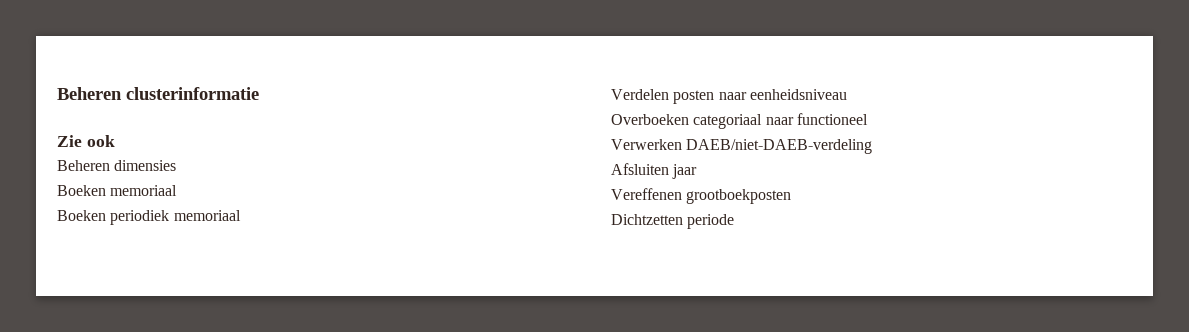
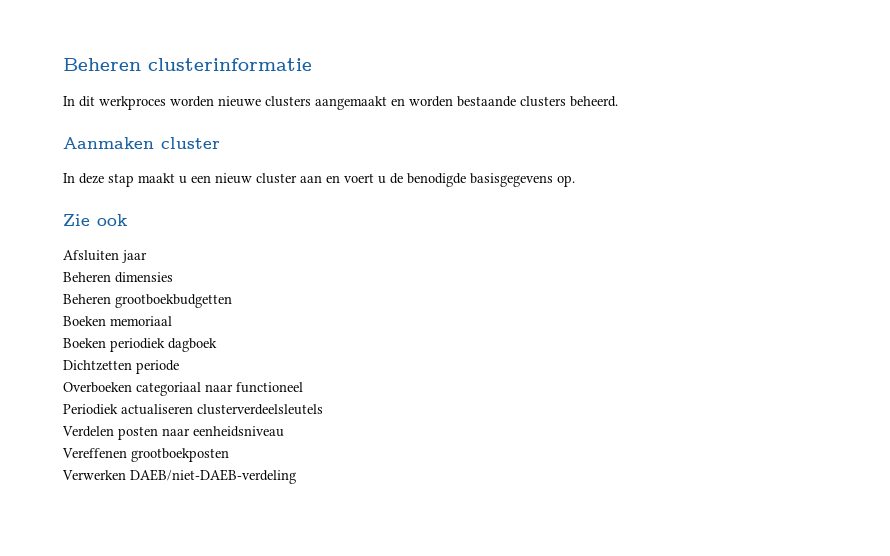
(259, 93) none -> [63,96,618,110] [63,137,220,149] [63,173,575,187] // In dit werkproces worden nieuwe clusters aangemaakt en worden bestaande clusters beheerd. // Aanmaken cluster // In deze stap maakt u een nieuw cluster aan en voert u de benodigde basisgegevens op.
(115, 141) none -> [63,250,147,263] // Afsluiten jaar
(177, 165) none -> [63,294,232,308] // Beheren grootboekbudgetten
[173,210,241,221] [611,89,847,104] [611,113,868,129] [611,139,873,154] [611,163,698,179] [611,188,792,204] [611,214,735,229] memoriaal // Verdelen posten naar eenheidsniveau // Overboeken categoriaal naar functioneel // Verwerken DAEB/niet-DAEB-verdeling // Afsluiten jaar // Vereffenen grootboekposten // Dichtzetten periode -> [168,338,217,352] [63,360,179,374] [63,382,303,396] [63,404,323,415] [62,426,284,440] [62,448,229,462] [62,469,296,484] dagboek // Dichtzetten periode // Overboeken categoriaal naar functioneel // Periodiek actualiseren clusterverdeelsleutels // Verdelen posten naar eenheidsniveau // Vereffenen grootboekposten // Verwerken DAEB/niet-DAEB-verdeling

